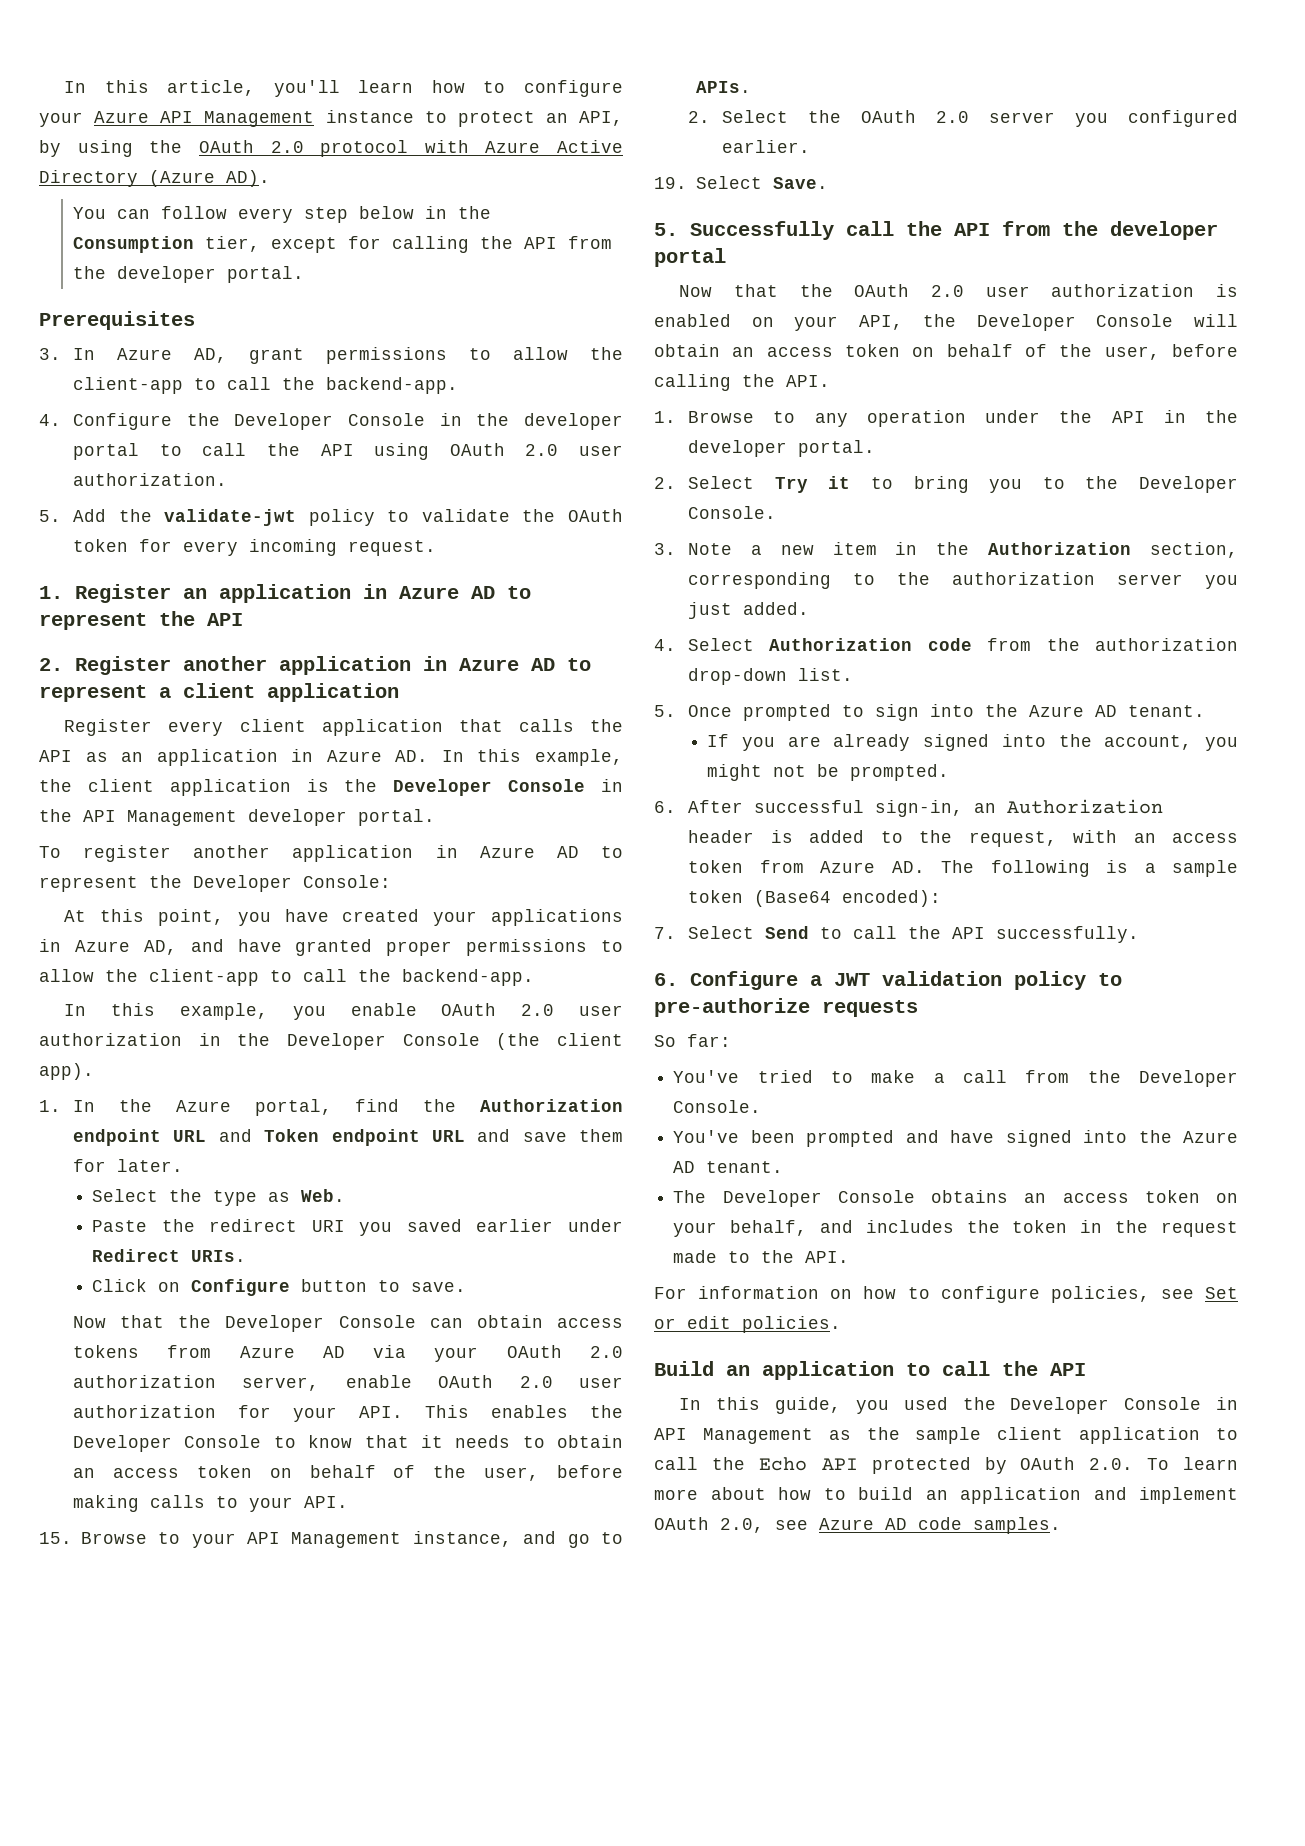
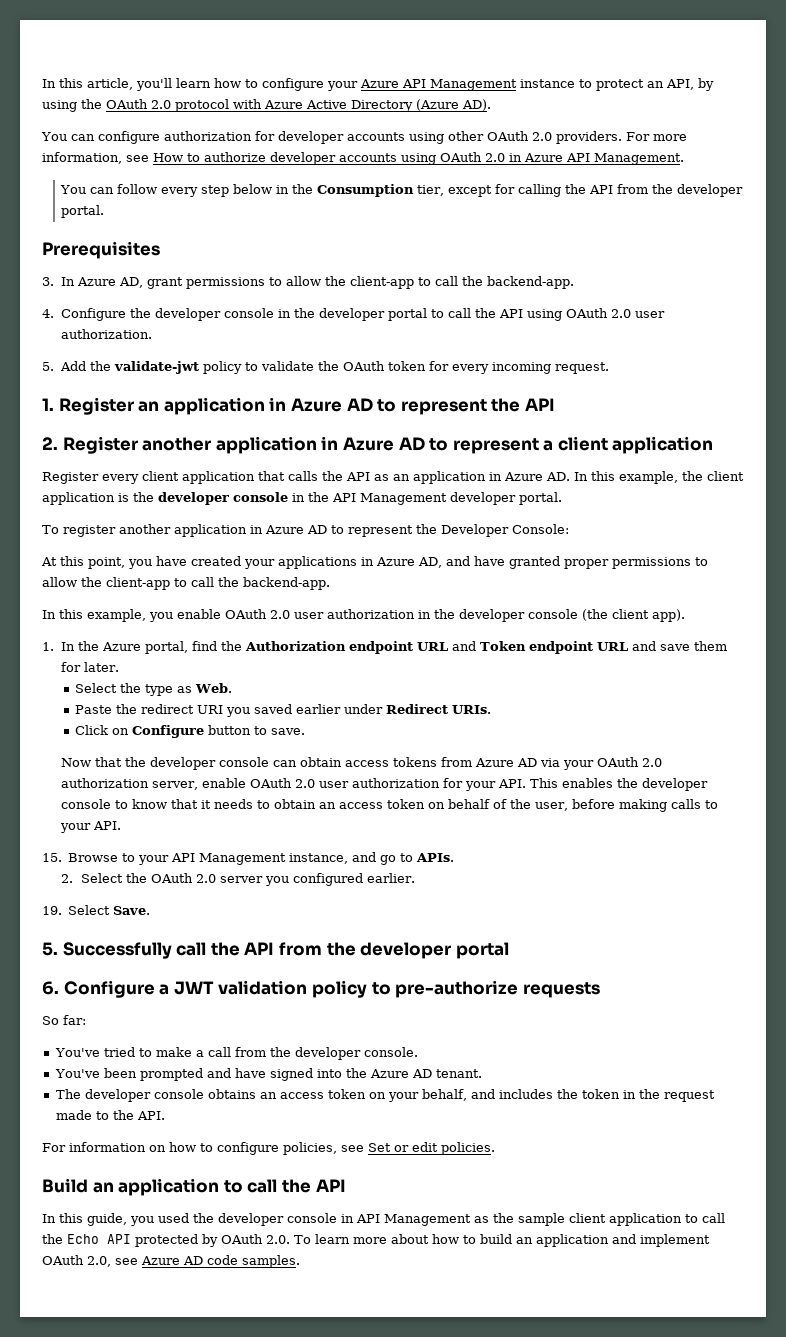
(270, 178) none -> [41,131,687,144] [42,152,684,165] // You can configure authorization for developer accounts using other OAuth 2.0 providers. For more information, see How to authorize developer accounts using OAuth 2.0 in Azure API Management.
[234,413,426,430] Developer Console -> [155,308,275,321] developer console
[393,779,586,796] Developer Console -> [158,492,288,505] developer console
[287,1033,480,1050] Developer Console -> [459,609,578,622] developer console
[225,1315,416,1332] Developer Console -> [150,757,270,770] developer console
[73,1435,262,1452] Developer Console -> [642,778,709,791] [61,799,112,809] developer console
[679,284,1238,297] [654,314,1238,331] [654,344,1238,360] [654,374,830,391] [654,410,1238,427] [688,440,876,457] [654,476,1239,493] [688,506,777,519] [654,542,1238,558] [688,572,1238,589] [688,602,810,619] [654,638,1238,651] [688,668,854,685] [654,704,1206,721] [707,734,1238,751] [707,764,950,781] [654,799,1164,817] [688,830,1238,847] [688,860,1238,877] [688,890,942,907] [654,926,1140,943] // Now that the OAuth 2.0 user authorization is enabled on your API, the Developer Console will obtain an access token on behalf of the user, before calling the API. // 1. Browse to any operation under the API in the developer portal. // 2. Select Try it to bring you to the Developer Console. // 3. Note a new item in the Authorization section, corresponding to the authorization server you just added. // 4. Select Authorization code from the authorization drop-down list. // 5. Once prompted to sign into the Azure AD tenant. // If you are already signed into the account, you might not be prompted. // 6. After successful sign-in, an Authorization header is added to the request, with an access token from Azure AD. The following is a sample token (Base64 encoded): // 7. Select Send to call the API successfully. -> (509, 950) none
[1139,1070,1238,1087] [673,1100,762,1113] Developer Console. -> [294,1047,418,1060] developer console.
[722,1190,915,1207] Developer Console -> [84,1089,204,1102] developer console
[1010,1397,1202,1414] Developer Console -> [218,1213,337,1226] developer console

